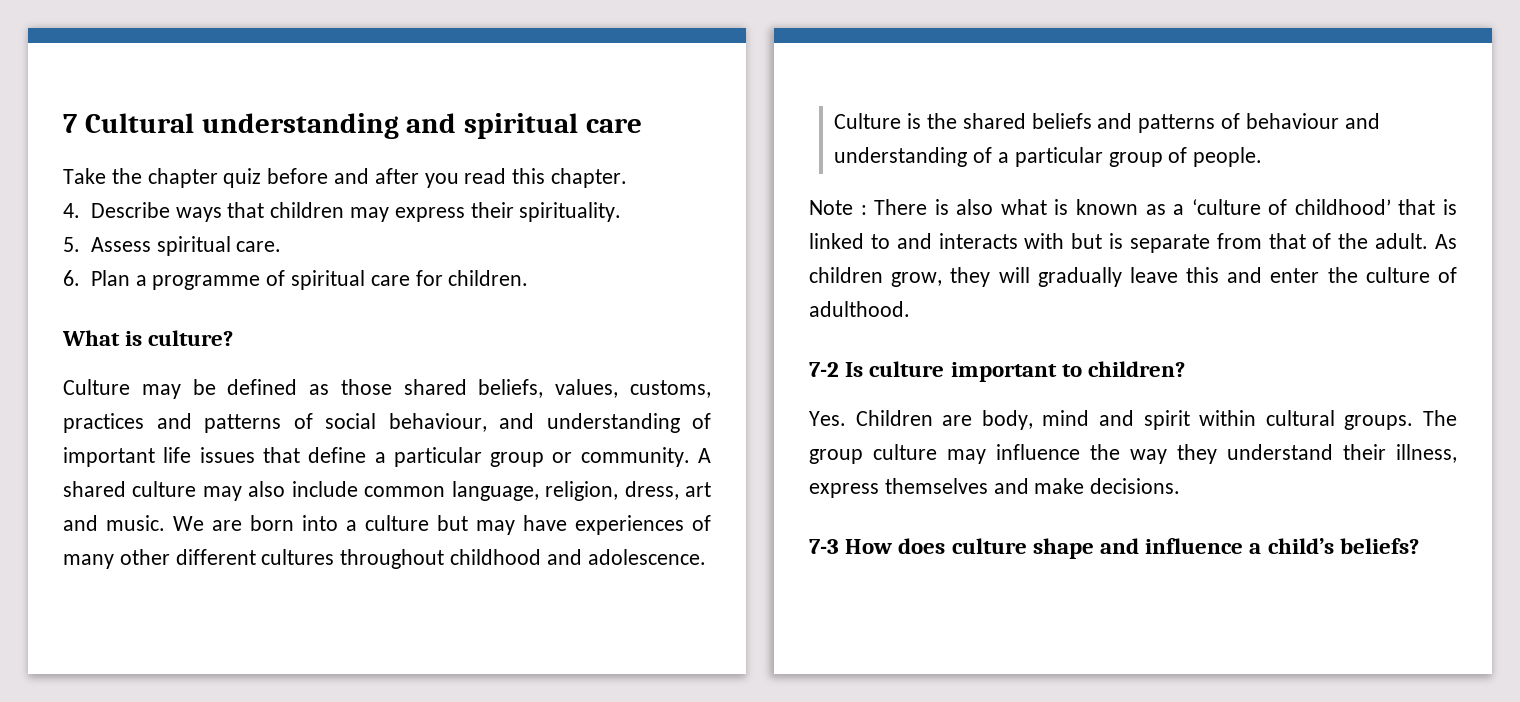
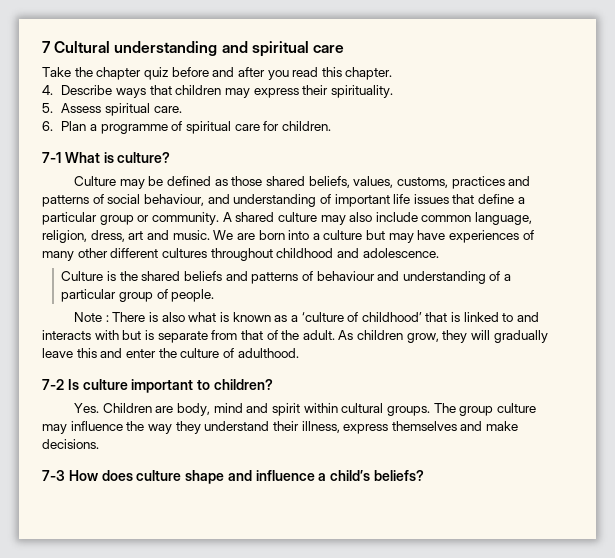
(529, 278) none -> [42,152,61,163] 7-1

